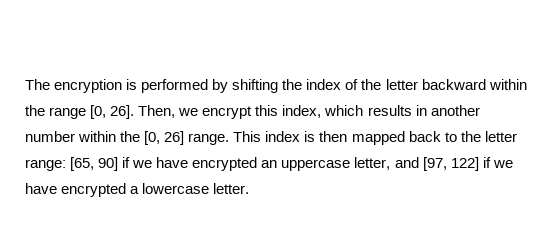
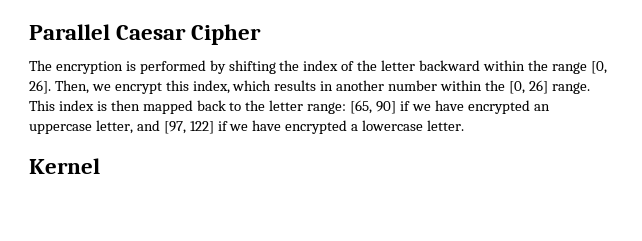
(25, 84) none -> [29,24,262,45] Parallel Caesar Cipher //
(250, 188) none -> [29,158,100,174] // Kernel

